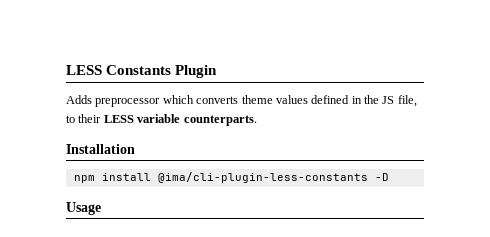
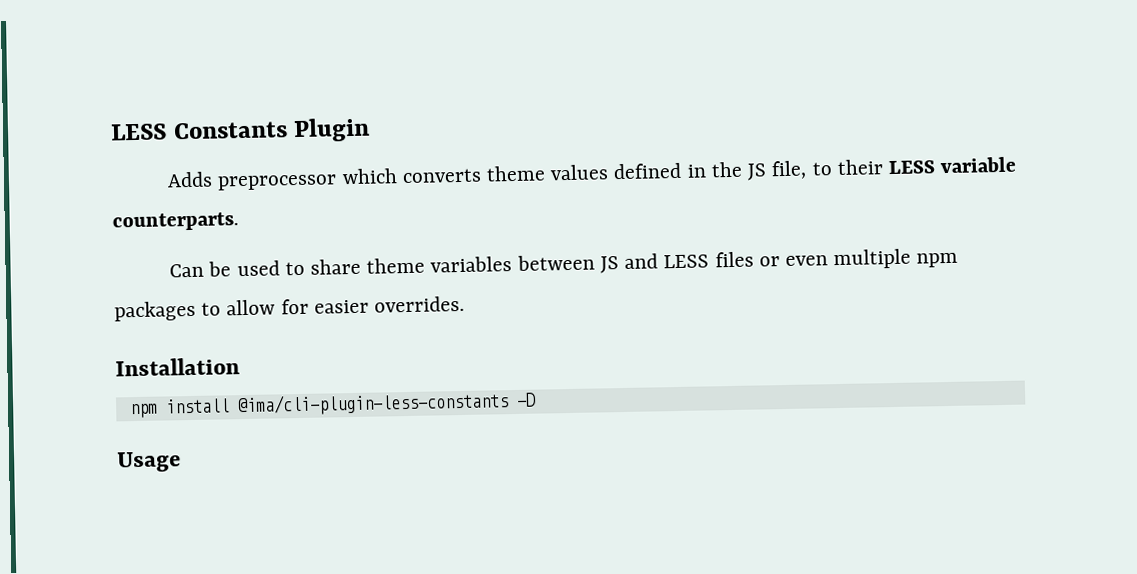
(257, 120) none -> [169,248,959,278] [114,295,466,322] // Can be used to share theme variables between JS and LESS files or even multiple npm packages to allow for easier overrides.

